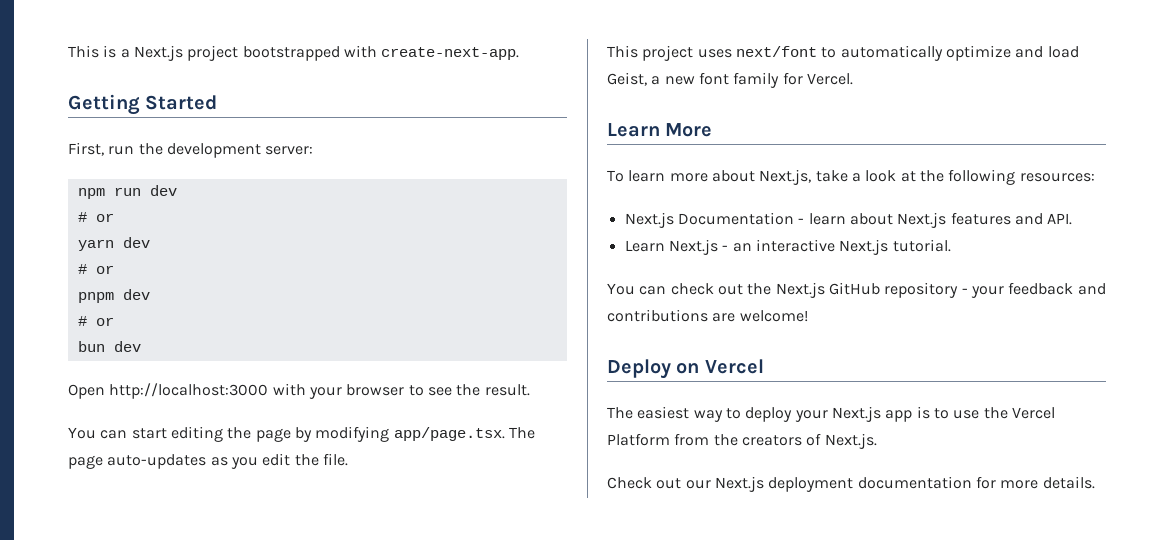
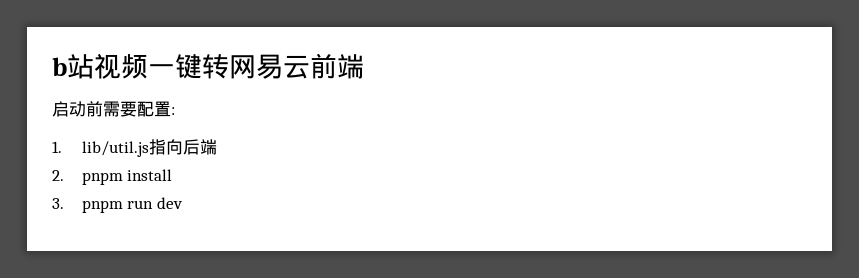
[68,45,520,61] [68,94,218,115] [68,142,314,158] [77,185,177,199] [77,212,114,222] [77,237,150,251] [77,264,114,274] [77,289,150,303] [77,316,114,326] [77,341,141,352] [68,383,530,399] [68,426,535,442] [68,453,348,469] [607,45,1079,61] [607,72,853,88] [607,123,713,137] [607,169,1095,185] [624,212,1073,228] [624,239,951,255] [607,282,1106,298] [607,309,808,322] [607,359,764,379] [607,406,1055,422] [607,433,877,449] [607,476,1095,492] This is a Next.js project bootstrapped with create-next-app. // Getting Started // First, run the development server: // npm run dev // # or // yarn dev // # or // pnpm dev // # or // bun dev // Open http://localhost:3000 with your browser to see the result. // You can start editing the page by modifying app/page.tsx. The page auto-updates as you edit the file. // This project uses next/font to automatically optimize and load Geist, a new font family for Vercel. // Learn More // To learn more about Next.js, take a look at the following resources: // Next.js Documentation - learn about Next.js features and API. // Learn Next.js - an interactive Next.js tutorial. // You can check out the Next.js GitHub repository - your feedback and contributions are welcome! // Deploy on Vercel // The easiest way to deploy your Next.js app is to use the Vercel Platform from the creators of Next.js. // Check out our Next.js deployment documentation for more details. -> [52,53,364,79] [52,101,175,117] [52,139,217,157] [52,169,173,185] [52,197,183,213] b站视频一键转网易云前端 // 启动前需要配置: // 1. lib/util.js指向后端 // 2. pnpm install // 3. pnpm run dev

